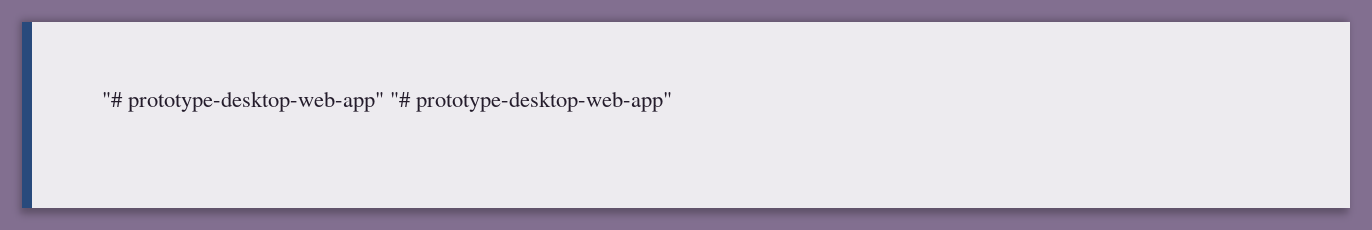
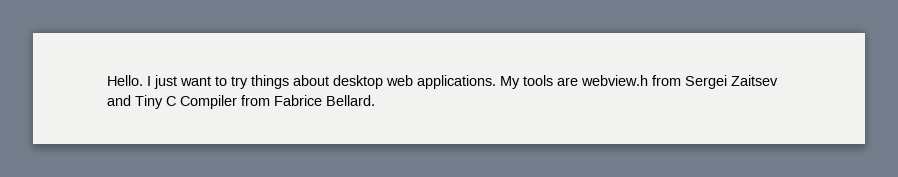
[102,91,673,112] "# prototype-desktop-web-app" "# prototype-desktop-web-app" -> [107,75,778,89] [107,95,375,109] Hello. I just want to try things about desktop web applications. My tools are webview.h from Sergei Zaitsev and Tiny C Compiler from Fabrice Bellard.

